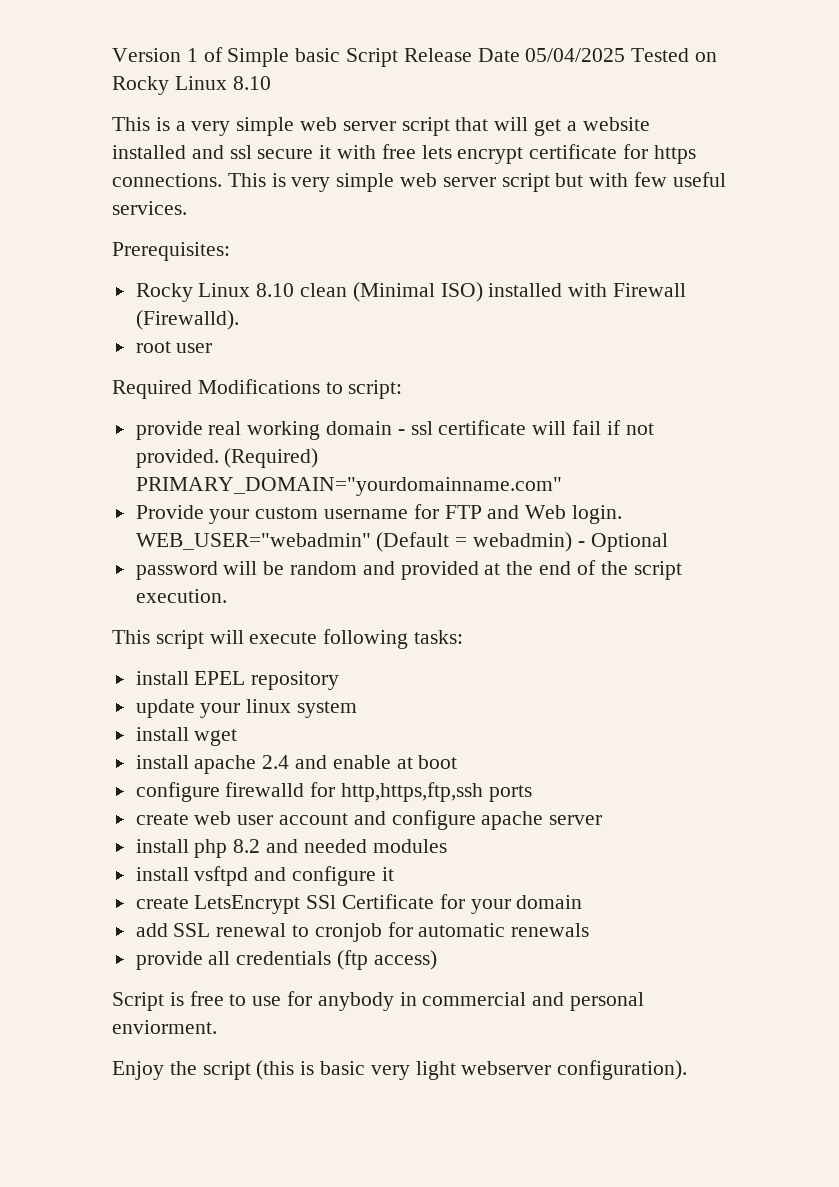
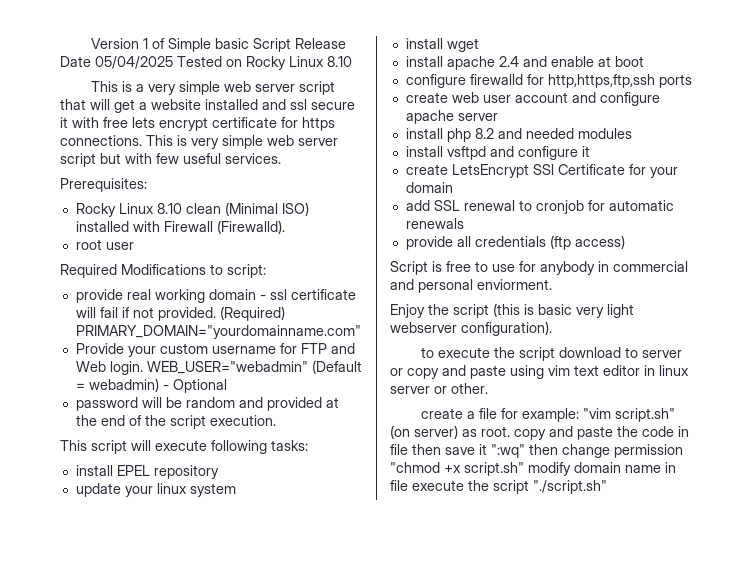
(688, 1070) none -> [421,347,683,361] [390,365,689,379] [390,383,488,394] [421,408,676,422] [390,425,689,440] [390,444,683,458] [390,462,676,476] [390,480,607,494] // to execute the script download to server or copy and paste using vim text editor in linux server or other. // create a file for example: "vim script.sh" (on server) as root. copy and paste the code in file then save it ":wq" then change permission "chmod +x script.sh" modify domain name in file execute the script "./script.sh"

